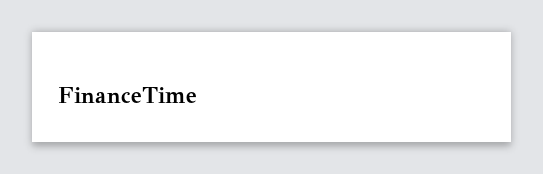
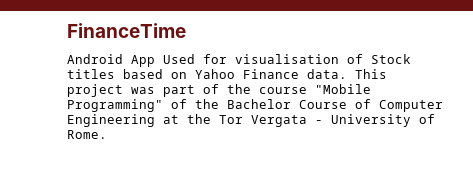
(197, 95) none -> [67,54,411,67] [67,69,387,79] [67,84,371,97] [67,99,443,112] [67,114,435,127] [67,130,107,139] // Android App Used for visualisation of Stock titles based on Yahoo Finance data. This project was part of the course "Mobile Programming" of the Bachelor Course of Computer Engineering at the Tor Vergata - University of Rome.

